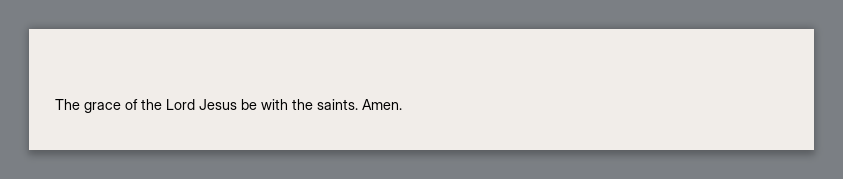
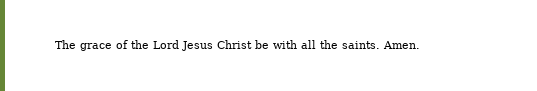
(237, 104) none -> [217,40,252,49] Christ
(288, 104) none -> [301,40,316,49] all

